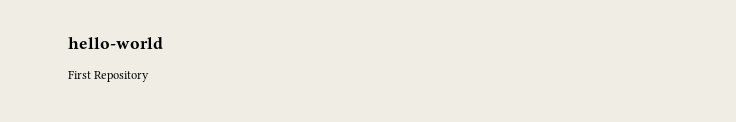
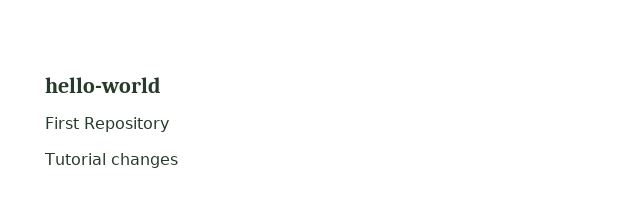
(150, 76) none -> [44,153,178,168] // Tutorial changes

